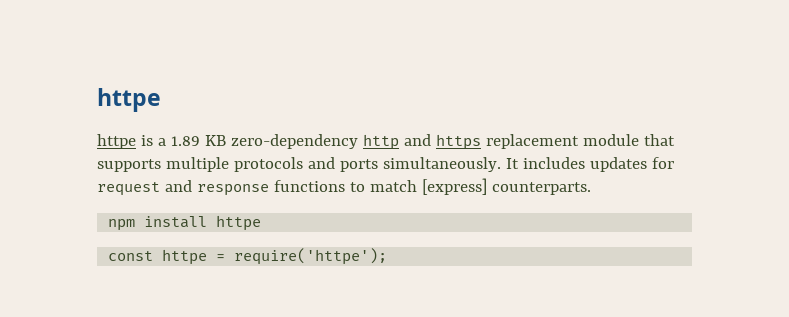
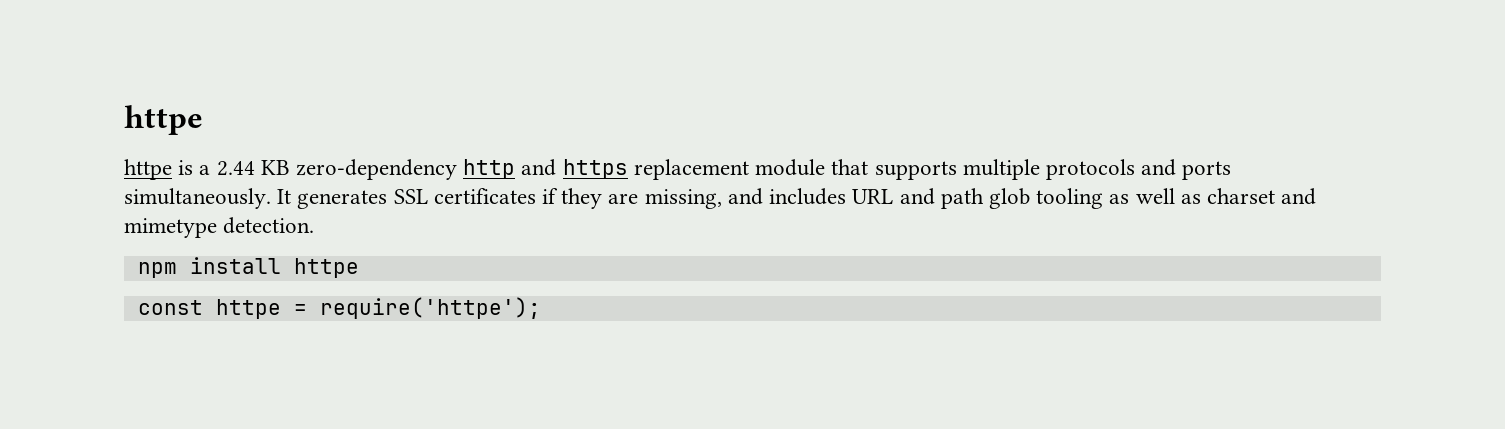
[170,136,200,146] 1.89 -> [216,161,255,176] 2.44
[522,157,674,172] [97,178,591,196] includes updates for request and response functions to match [express] counterparts. -> [297,188,1317,209] [124,217,315,238] generates SSL certificates if they are missing, and includes URL and path glob tooling as well as charset and mimetype detection.

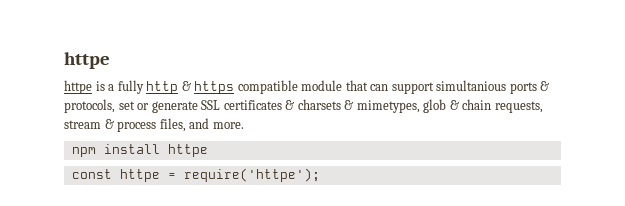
[216,159,1232,180] [124,188,1317,209] [124,217,315,238] 2.44 KB zero-dependency http and https replacement module that supports multiple protocols and ports simultaneously. It generates SSL certificates if they are missing, and includes URL and path glob tooling as well as charset and mimetype detection. -> [117,80,550,94] [64,99,543,113] [64,118,244,132] fully http & https compatible module that can support simultanious ports & protocols, set or generate SSL certificates & charsets & mimetypes, glob & chain requests, stream & process files, and more.

